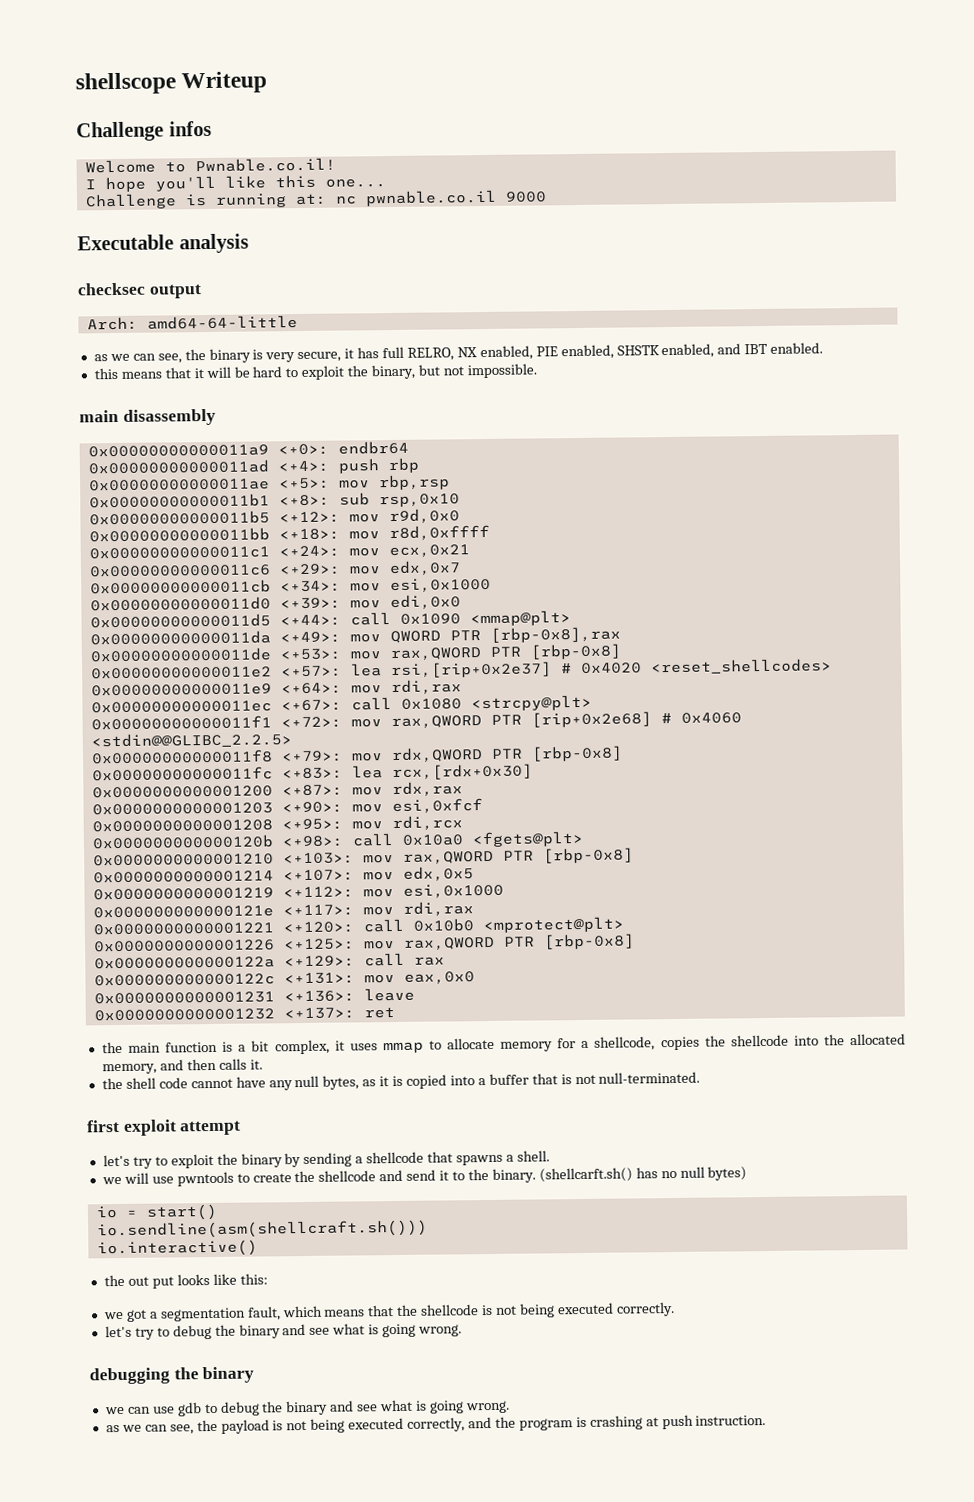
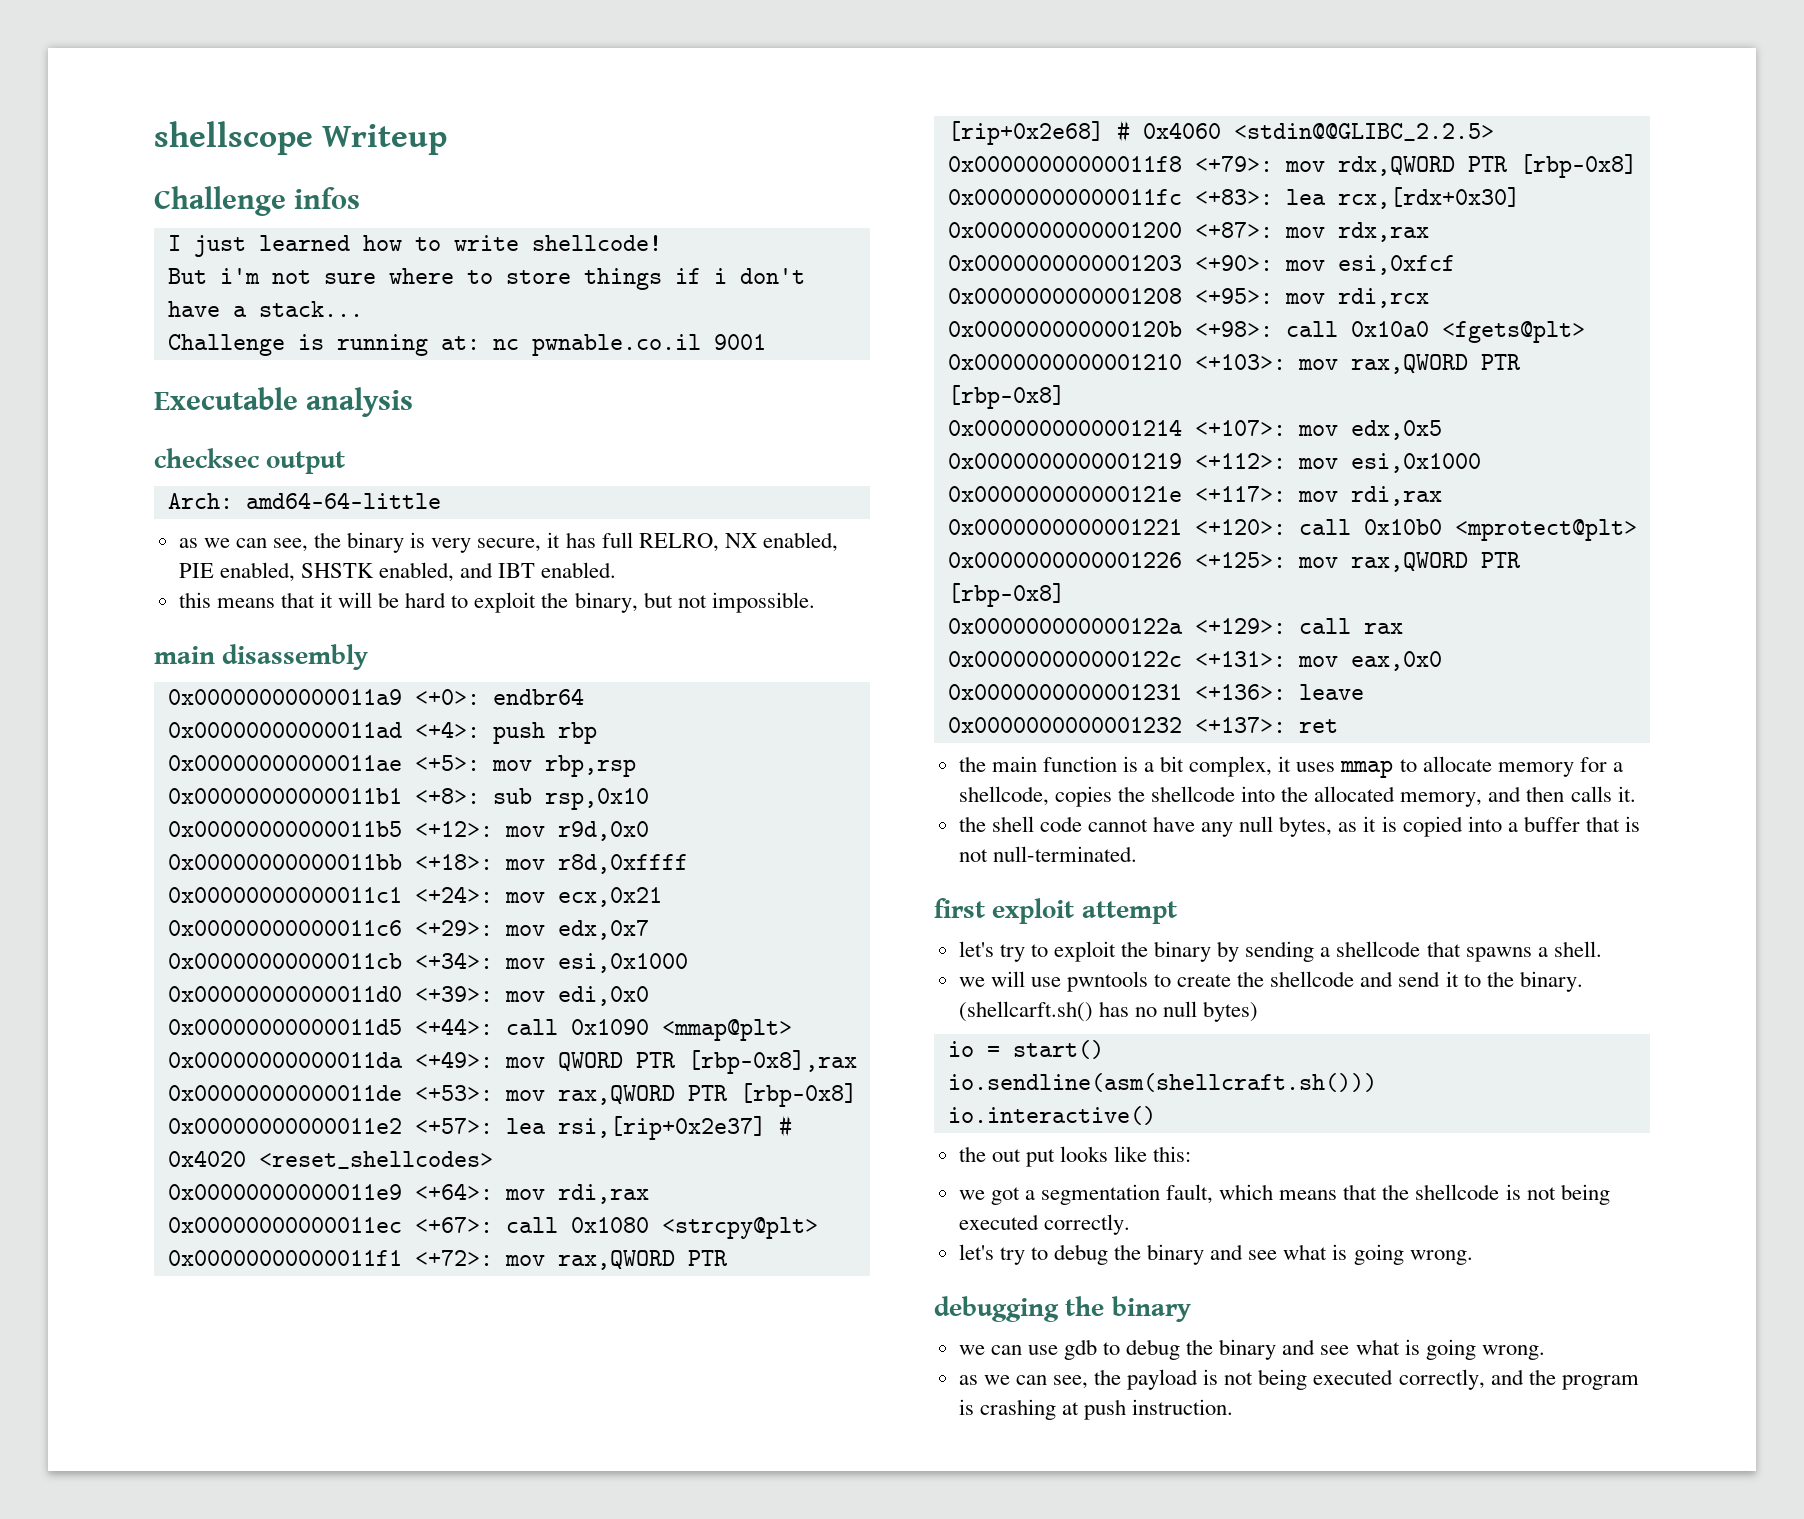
[84,157,336,174] [84,174,386,193] Welcome to Pwnable.co.il! // I hope you'll like this one... -> [167,235,662,257] [167,268,805,290] [167,301,363,317] I just learned how to write shellcode! // But i'm not sure where to store things if i don't have a stack...
[504,191,547,203] 9000 -> [713,334,766,350] 9001

